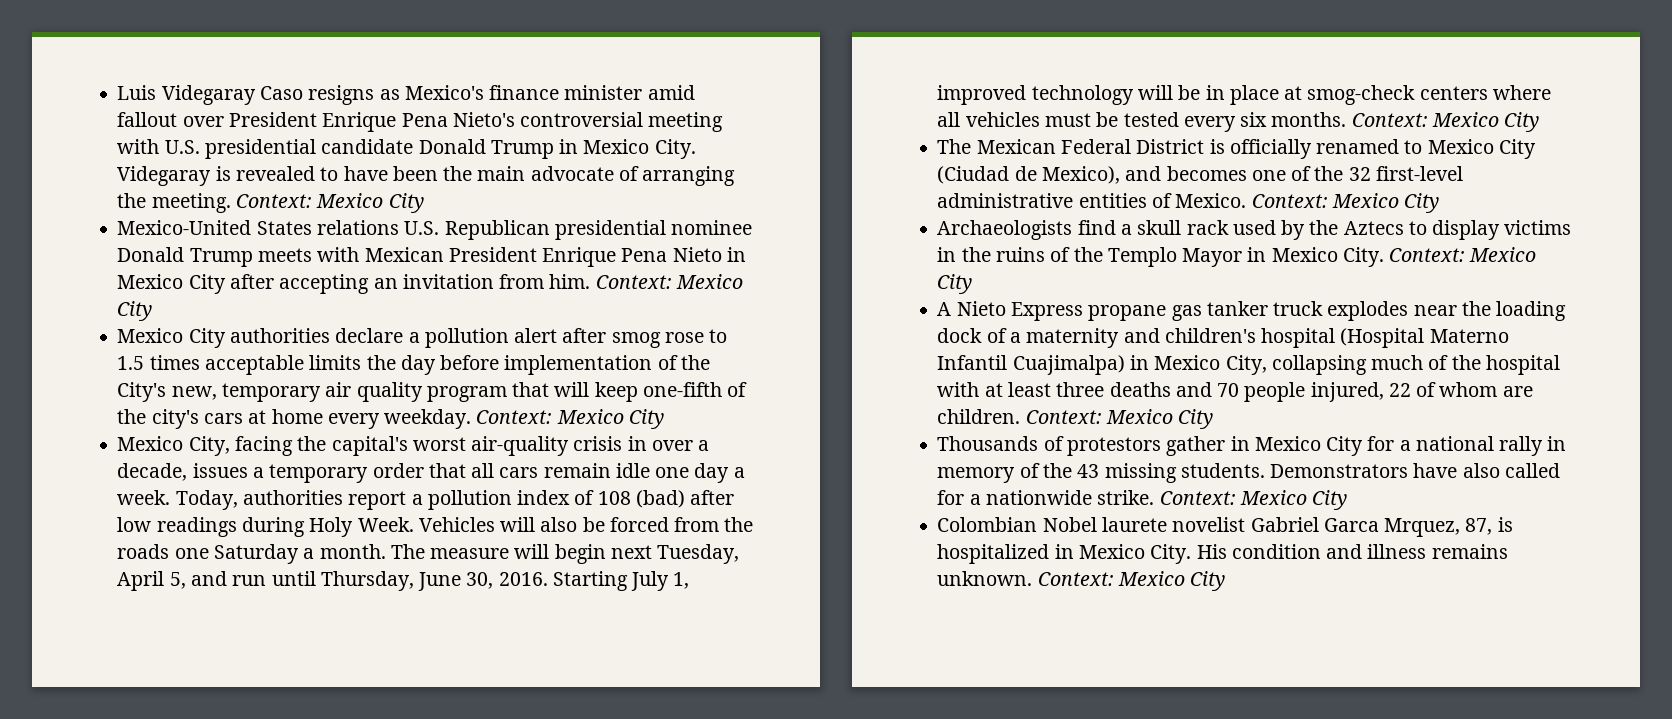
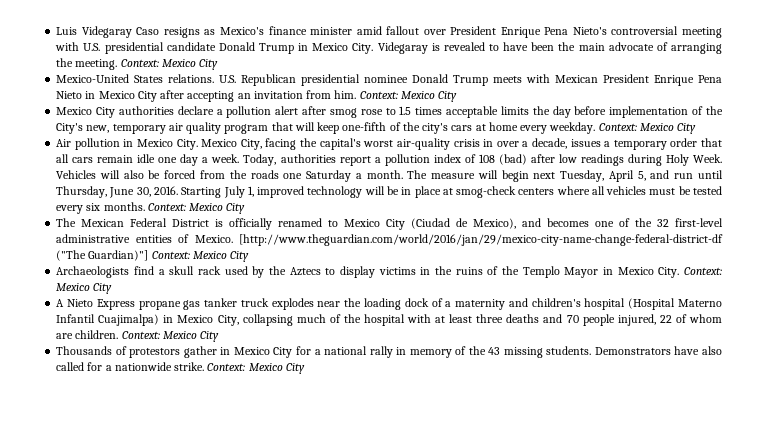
[316,220,399,235] relations -> [168,74,215,83] relations.
(664, 419) none -> [56,138,198,150] Air pollution in Mexico City.
(1247, 200) none -> [238,234,723,246] [56,250,149,261] [http://www.theguardian.com/world/2016/jan/29/mexico-city-name-change-federal-district-df ("The Guardian)"]
[937,517,1513,537] [937,544,1508,564] [937,571,1226,591] // Colombian Nobel laurete novelist Gabriel Garca Mrquez, 87, is hospitalized in Mexico City. His condition and illness remains unknown. Context: Mexico City -> (305, 368) none

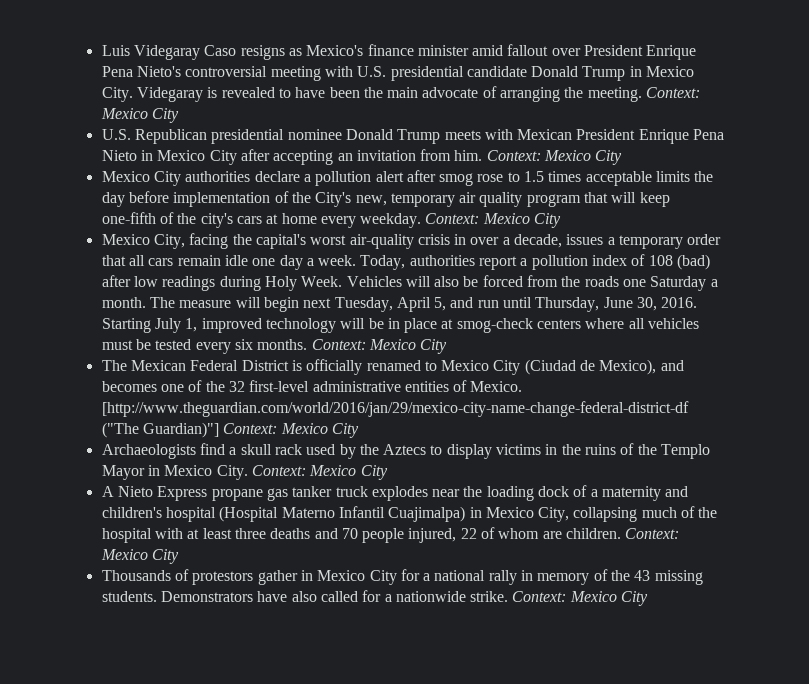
[56,74,215,83] Mexico-United States relations. -> (179, 115) none
[56,138,198,150] Air pollution in Mexico City. -> (562, 220) none

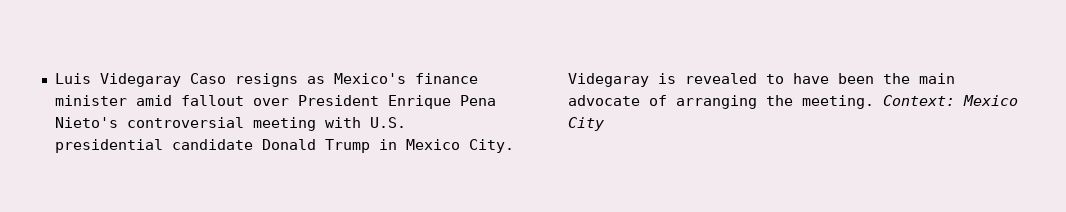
[101,129,725,144] [101,149,623,165] [101,170,714,186] [101,191,670,207] [101,212,562,228] [101,233,722,249] [101,254,711,270] [101,275,718,291] [101,297,698,312] [101,318,700,333] [101,339,448,354] [101,359,684,375] [101,380,523,392] [101,401,689,417] [101,422,359,438] [101,443,711,459] [101,465,388,480] [101,485,689,501] [101,506,718,522] [101,527,680,543] [100,549,179,564] [101,569,703,585] [101,590,649,606] // U.S. Republican presidential nominee Donald Trump meets with Mexican President Enrique Pena Nieto in Mexico City after accepting an invitation from him. Context: Mexico City // Mexico City authorities declare a pollution alert after smog rose to 1.5 times acceptable limits the day before implementation of the City's new, temporary air quality program that will keep one-fifth of the city's cars at home every weekday. Context: Mexico City // Mexico City, facing the capital's worst air-quality crisis in over a decade, issues a temporary order that all cars remain idle one day a week. Today, authorities report a pollution index of 108 (bad) after low readings during Holy Week. Vehicles will also be forced from the roads one Saturday a month. The measure will begin next Tuesday, April 5, and run until Thursday, June 30, 2016. Starting July 1, improved technology will be in place at smog-check centers where all vehicles must be tested every six months. Context: Mexico City // The Mexican Federal District is officially renamed to Mexico City (Ciudad de Mexico), and becomes one of the 32 first-level administrative entities of Mexico. [http://www.theguardian.com/world/2016/jan/29/mexico-city-name-change-federal-district-df ("The Guardian)"] Context: Mexico City // Archaeologists find a skull rack used by the Aztecs to display victims in the ruins of the Templo Mayor in Mexico City. Context: Mexico City // A Nieto Express propane gas tanker truck explodes near the loading dock of a maternity and children's hospital (Hospital Materno Infantil Cuajimalpa) in Mexico City, collapsing much of the hospital with at least three deaths and 70 people injured, 22 of whom are children. Context: Mexico City // Thousands of protestors gather in Mexico City for a national rally in memory of the 43 missing students. Demonstrators have also called for a nationwide strike. Context: Mexico City -> (604, 124) none

